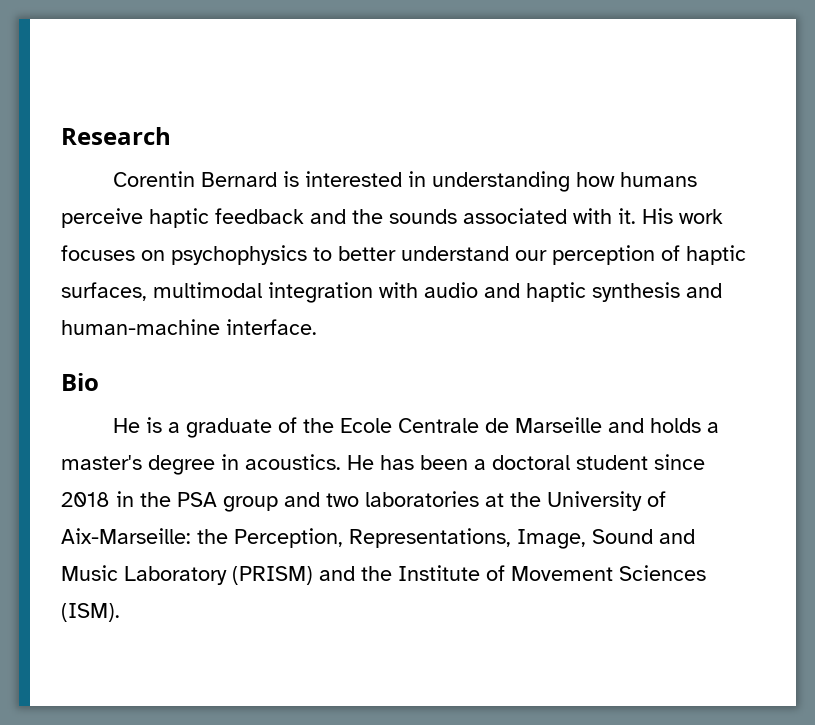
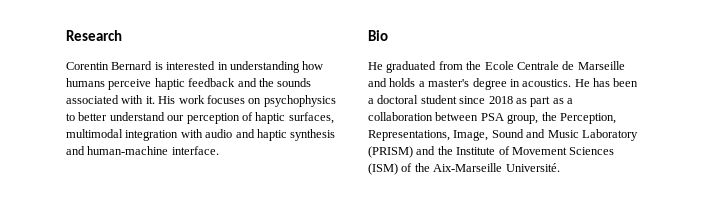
[145,417,297,438] is a graduate of -> [386,61,463,73] graduated from
[116,491,666,512] [61,528,191,544] in the PSA group and two laboratories at the University of Aix-Marseille: -> [515,96,573,107] [368,112,539,124] as part as a collaboration between PSA group,
[61,603,120,622] (ISM). -> [368,163,560,175] (ISM) of the Aix-Marseille Université.

